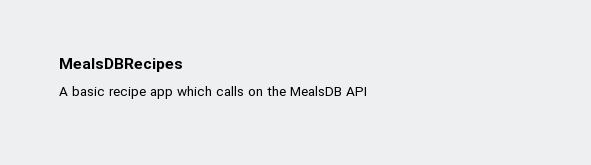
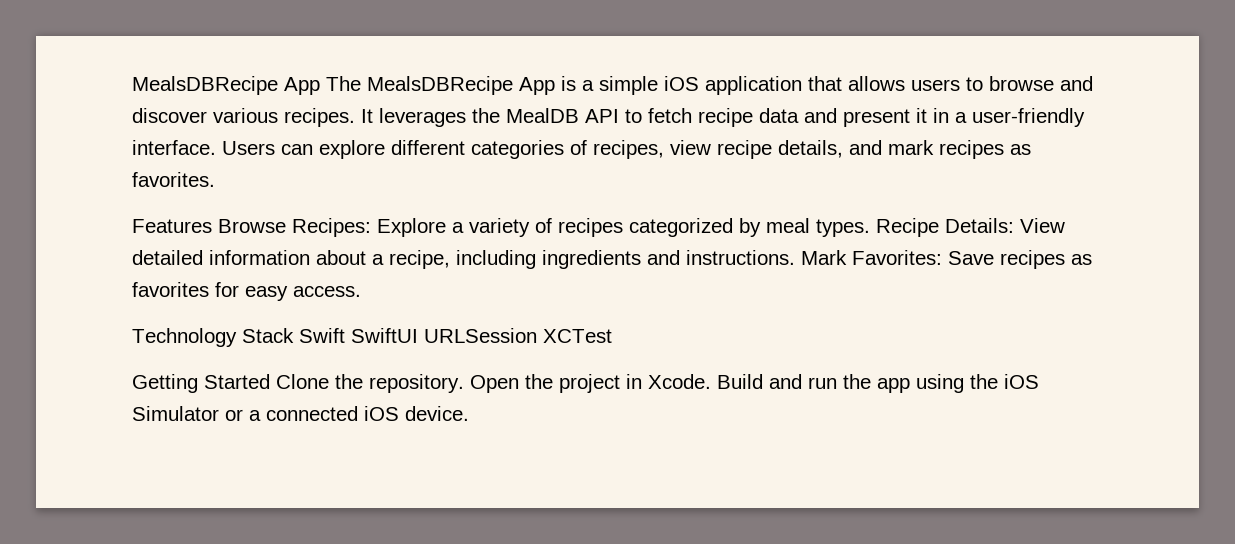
[59,58,183,72] [59,86,367,99] MealsDBRecipes // A basic recipe app which calls on the MealsDB API -> [132,76,1093,95] [132,108,1085,127] [132,140,1031,159] [132,172,215,187] [132,218,1065,237] [132,250,1092,269] [132,282,361,301] [132,328,612,347] [132,374,1039,393] [132,406,469,421] MealsDBRecipe App The MealsDBRecipe App is a simple iOS application that allows users to browse and discover various recipes. It leverages the MealDB API to fetch recipe data and present it in a user-friendly interface. Users can explore different categories of recipes, view recipe details, and mark recipes as favorites. // Features Browse Recipes: Explore a variety of recipes categorized by meal types. Recipe Details: View detailed information about a recipe, including ingredients and instructions. Mark Favorites: Save recipes as favorites for easy access. // Technology Stack Swift SwiftUI URLSession XCTest // Getting Started Clone the repository. Open the project in Xcode. Build and run the app using the iOS Simulator or a connected iOS device.

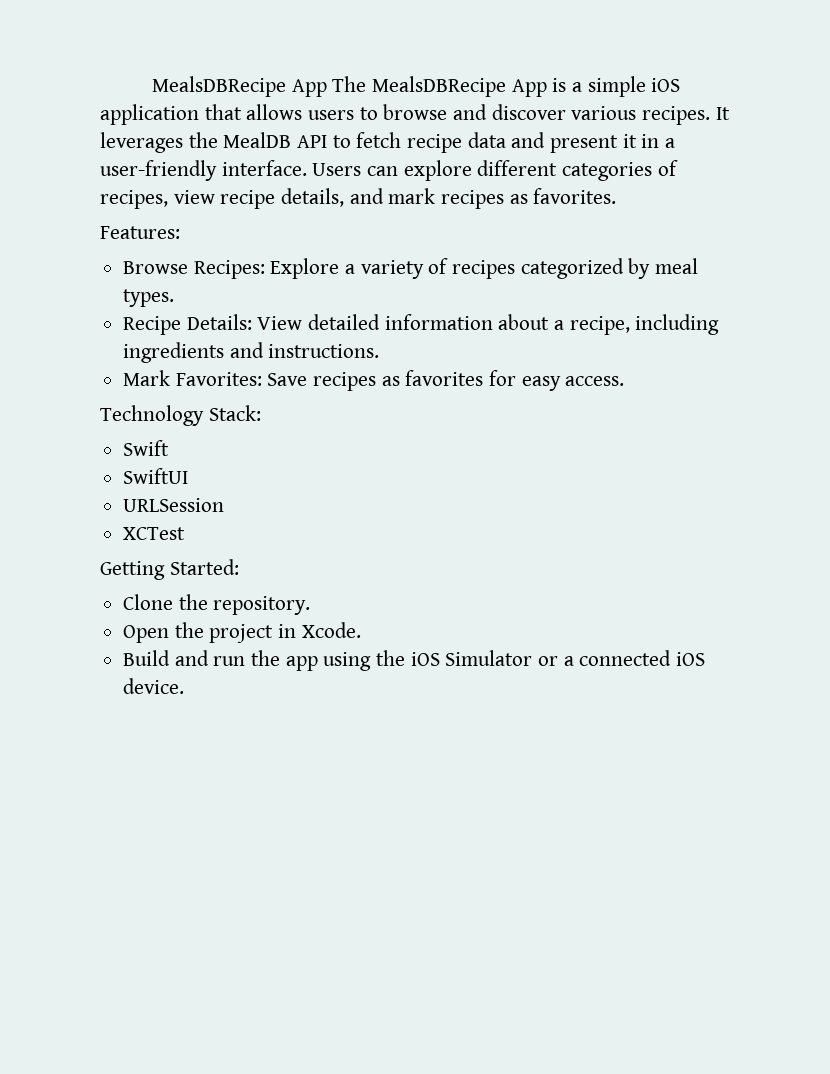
[132,219,212,233] Features -> [100,226,180,239] Features: //
(870, 228) none -> (175, 298) //
(795, 257) none -> (380, 351) //
[242,328,294,343] Stack -> [208,405,261,421] Stack: //
(345, 335) none -> (170, 448) //
(418, 335) none -> (189, 476) //
(537, 335) none -> (225, 505) //
[204,374,270,389] Started -> [169,559,239,575] Started: //
(464, 383) none -> (311, 605) //
(711, 381) none -> (361, 630) //

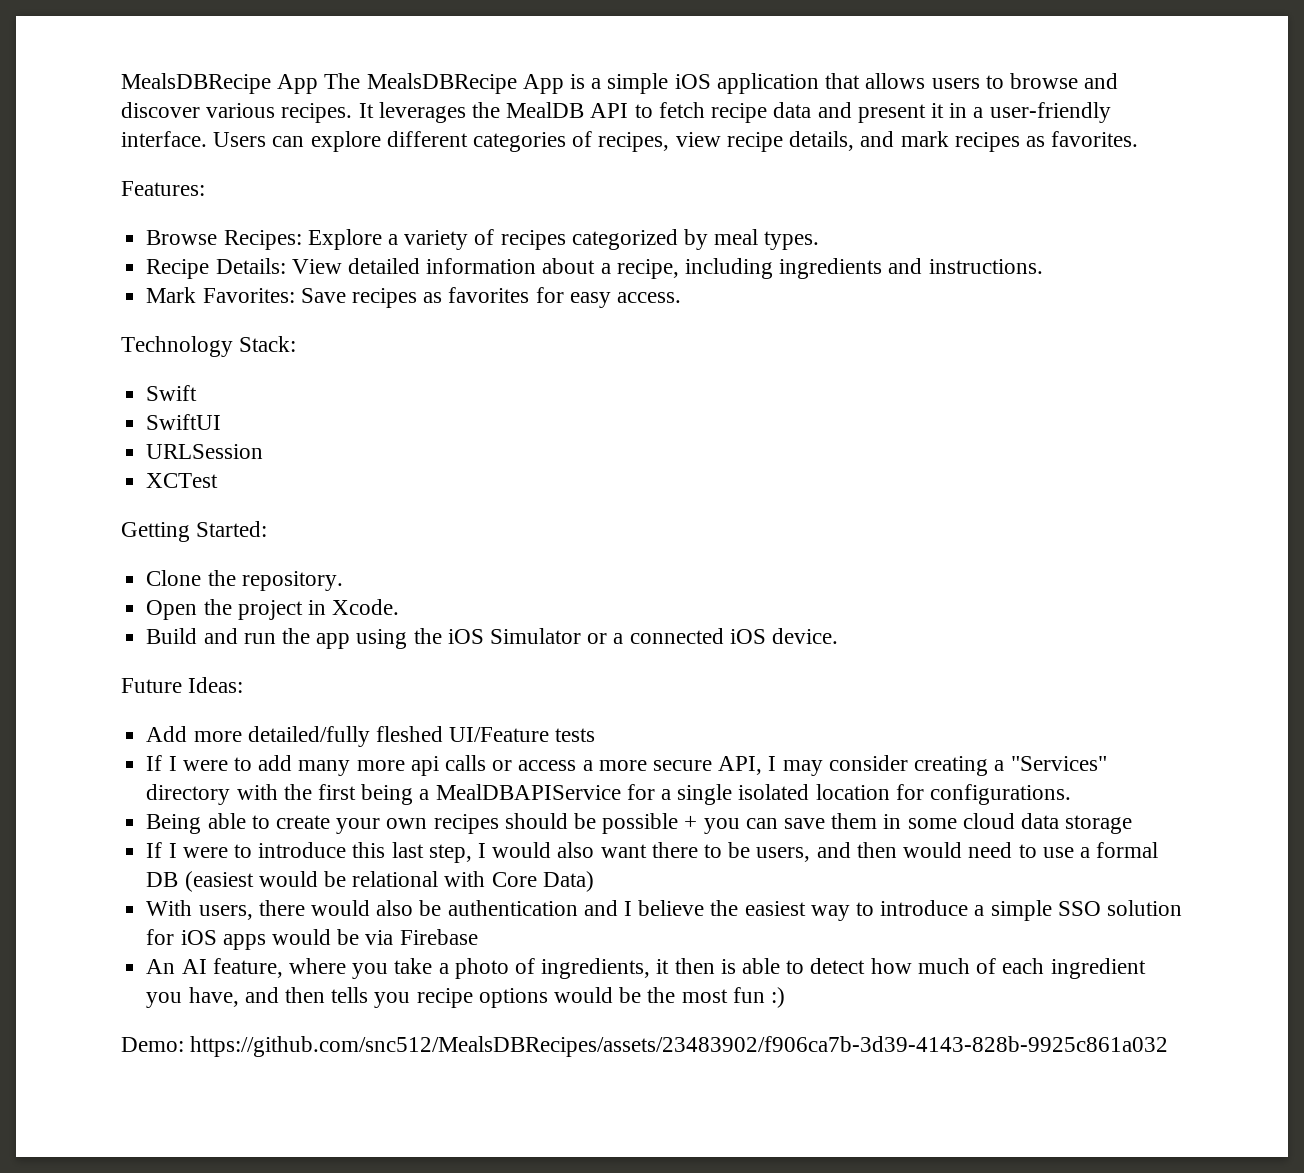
(185, 686) none -> [121,677,244,693] [146,726,596,747] [146,755,1107,776] [146,784,1072,805] [146,813,1133,834] [146,842,1159,863] [146,871,594,892] [146,900,1183,921] [146,929,478,950] [146,958,1146,979] [146,987,786,1008] [121,1036,1169,1057] // Future Ideas: // Add more detailed/fully fleshed UI/Feature tests // If I were to add many more api calls or access a more secure API, I may consider creating a "Services" directory with the first being a MealDBAPIService for a single isolated location for configurations. // Being able to create your own recipes should be possible + you can save them in some cloud data storage // If I were to introduce this last step, I would also want there to be users, and then would need to use a formal DB (easiest would be relational with Core Data) // With users, there would also be authentication and I believe the easiest way to introduce a simple SSO solution for iOS apps would be via Firebase // An AI feature, where you take a photo of ingredients, it then is able to detect how much of each ingredient you have, and then tells you recipe options would be the most fun :) // Demo: https://github.com/snc512/MealsDBRecipes/assets/23483902/f906ca7b-3d39-4143-828b-9925c861a032

